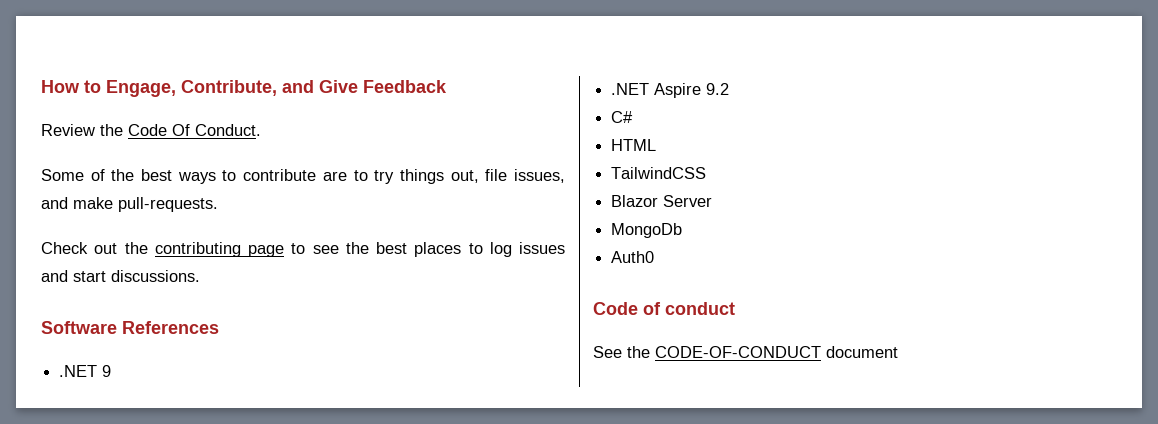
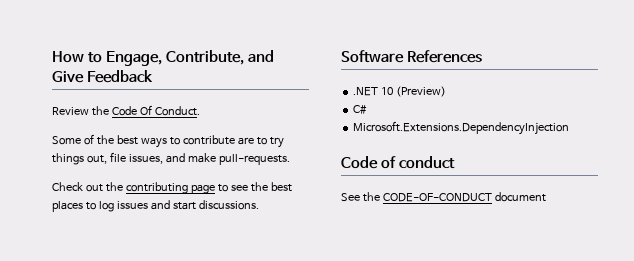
[102,365,112,377] [611,83,730,98] [611,111,634,123] [611,139,657,151] [611,167,707,179] [611,195,713,207] [611,223,683,238] [611,251,655,263] 9 // .NET Aspire 9.2 // C# // HTML // TailwindCSS // Blazor Server // MongoDb // Auth0 -> [381,86,447,97] [353,105,368,114] [353,121,570,135] 10 (Preview) // C# // Microsoft.Extensions.DependencyInjection

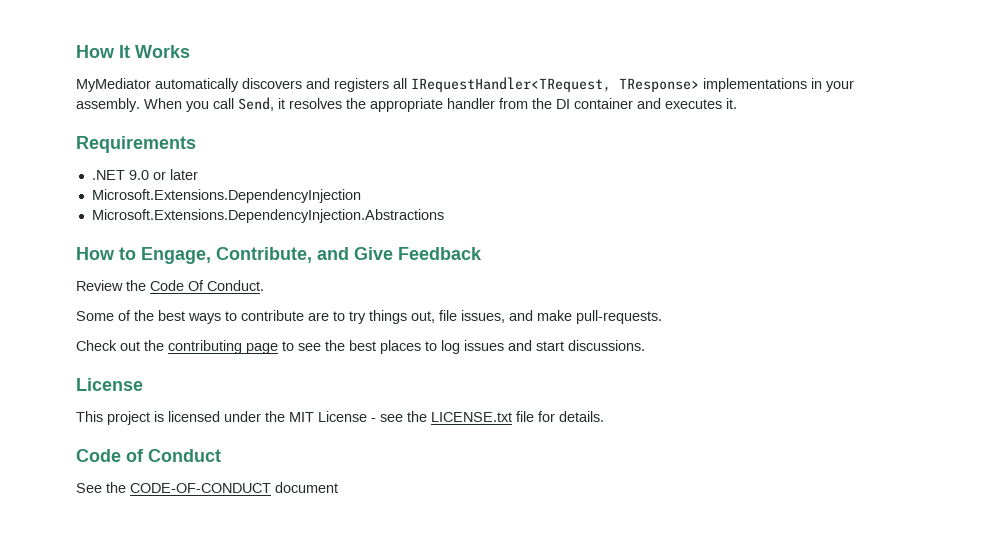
[52,51,84,63] How -> [76,45,190,58] [76,77,854,92] [76,97,737,112] [76,136,196,153] [91,169,198,180] [91,189,361,203] [91,209,444,223] [76,247,115,260] How It Works // MyMediator automatically discovers and registers all IRequestHandler<TRequest, TResponse> implementations in your assembly. When you call Send, it resolves the appropriate handler from the DI container and executes it. // Requirements // .NET 9.0 or later // Microsoft.Extensions.DependencyInjection // Microsoft.Extensions.DependencyInjection.Abstractions // How
[341,50,483,63] [353,86,447,97] [353,105,368,114] [353,121,570,135] Software References // .NET 10 (Preview) // C# // Microsoft.Extensions.DependencyInjection -> [76,378,143,391] [76,411,604,425] License // This project is licensed under the MIT License - see the LICENSE.txt file for details.
[399,156,456,169] conduct -> [148,449,221,462] Conduct

